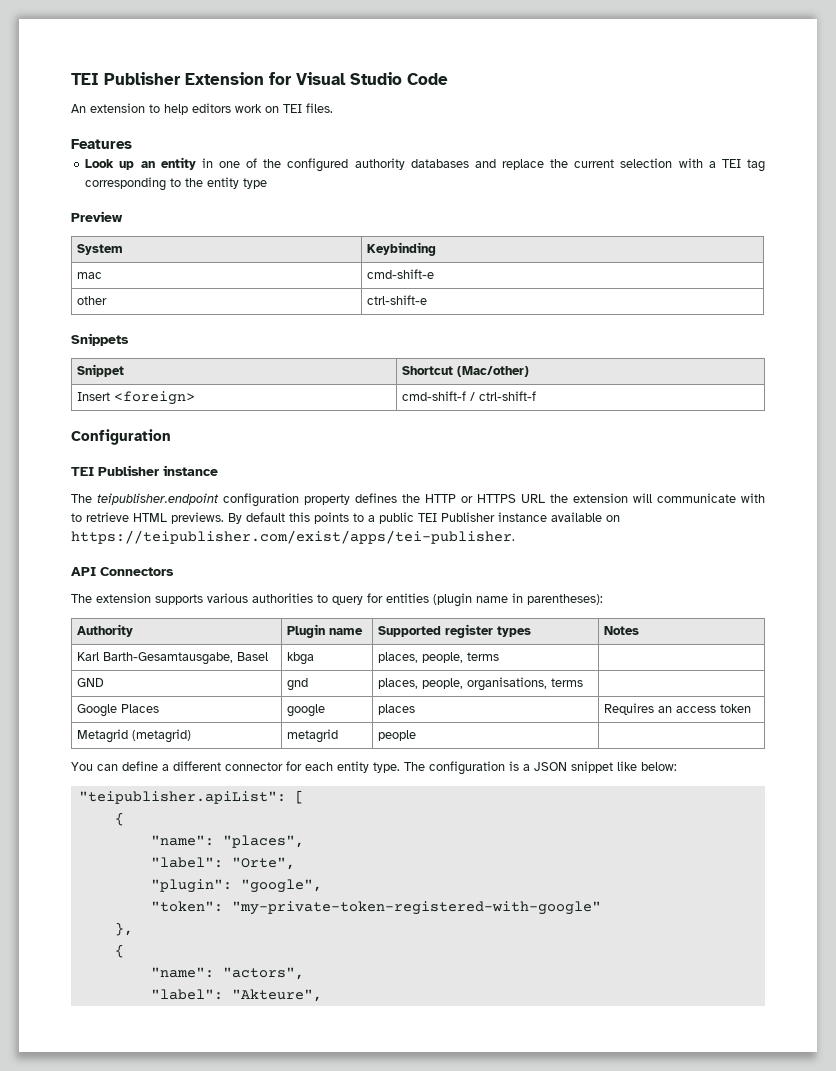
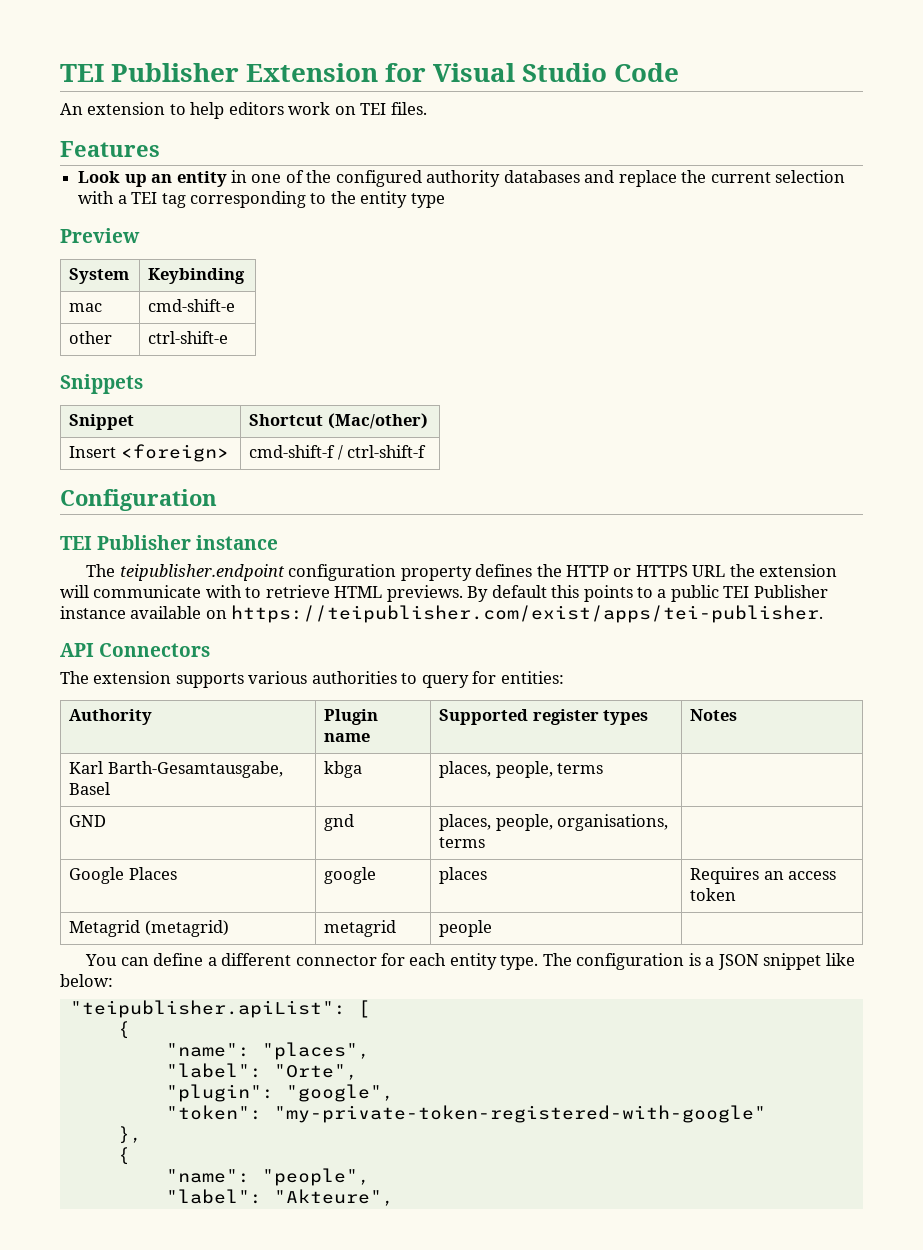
[386,593,603,607] entities (plugin name in parentheses): -> [500,671,564,684] entities:
[222,967,304,980] "actors", -> [261,1168,370,1186] "people",

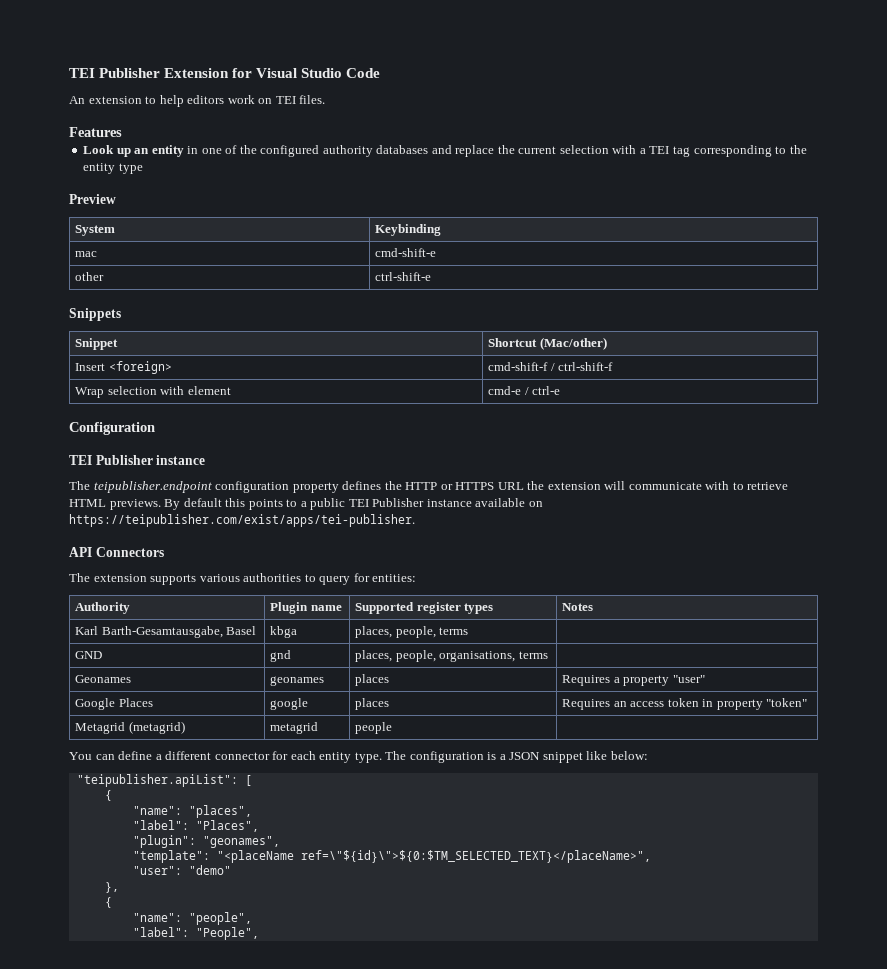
(427, 451) none -> [75,386,231,398] [488,386,561,395] // Wrap selection with element | cmd-e / ctrl-e
(486, 842) none -> [75,675,132,683] [270,676,325,686] [355,674,390,686] [562,675,705,686] // Geonames | geonames | places | Requires a property "user"
(737, 894) none -> [702,698,808,710] in property "token"
[273,1064,358,1080] "Orte", -> [195,820,259,832] "Places",
[285,1084,394,1102] [165,1105,766,1123] "google", // "token": "my-private-token-registered-with-google" -> [202,836,280,848] [132,850,651,863] [132,865,231,875] "geonames", // "template": "<placeName ref=\"${id}\">${0:$TM_SELECTED_TEXT}</placeName>", // "user": "demo"
[273,1189,394,1206] "Akteure", -> [195,927,259,940] "People",

